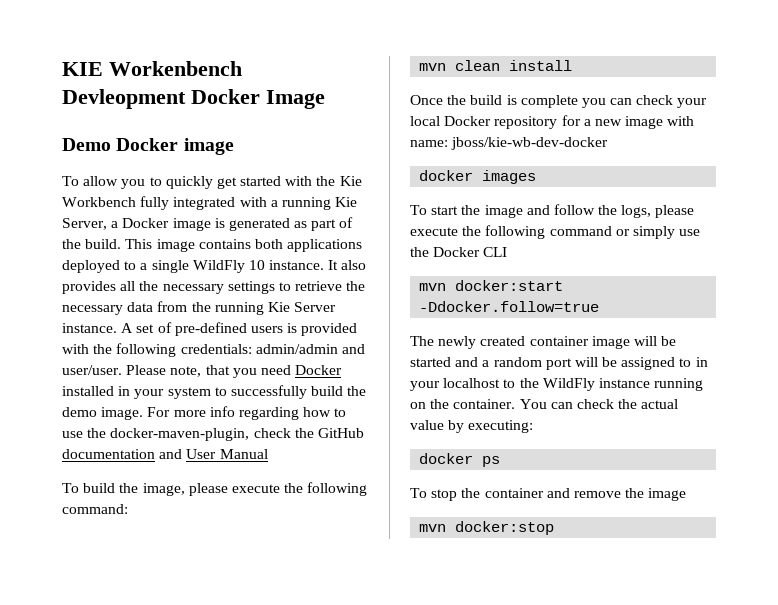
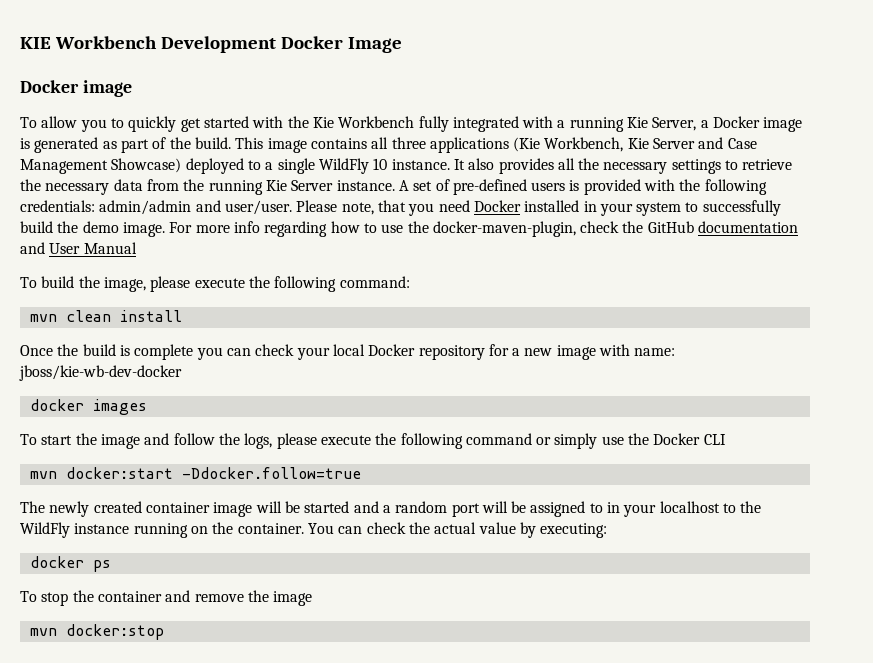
[109,61,242,76] [62,89,186,109] Workenbench Devleopment -> [54,36,276,53] Workbench Development
[62,138,111,151] Demo -> (402, 45) none
[254,239,363,252] both applications -> [371,137,757,153] [20,158,182,174] all three applications (Kie Workbench, Kie Server and Case Management Showcase)

